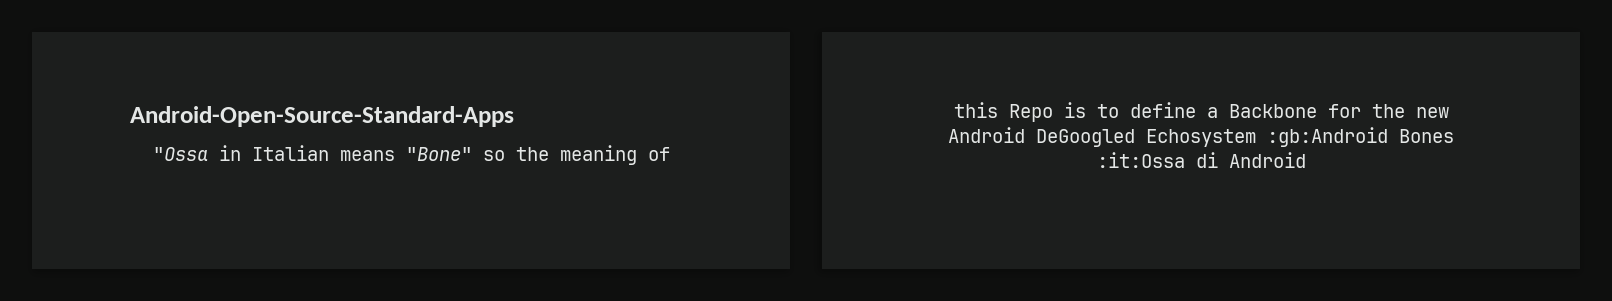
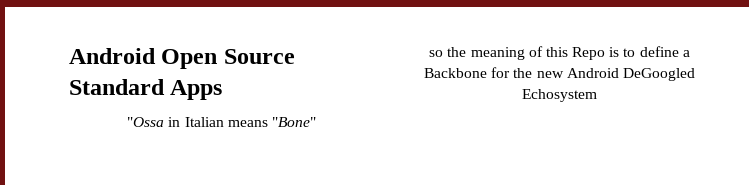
[130,106,514,127] Android-Open-Source-Standard-Apps -> [69,48,295,69] [69,79,223,100] Android Open Source Standard Apps
(472, 154) none -> (316, 122) //
[1267,127,1454,147] [1096,152,1306,168] :gb:Android Bones :it:Ossa di Android -> (597, 95) none

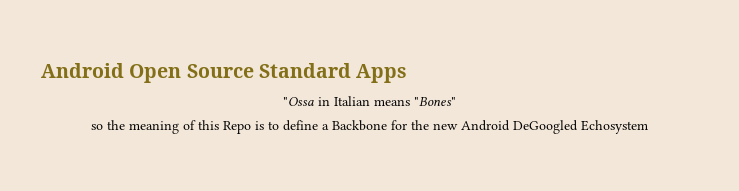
[271,117,316,127] "Bone" -> [414,97,456,106] "Bones"

